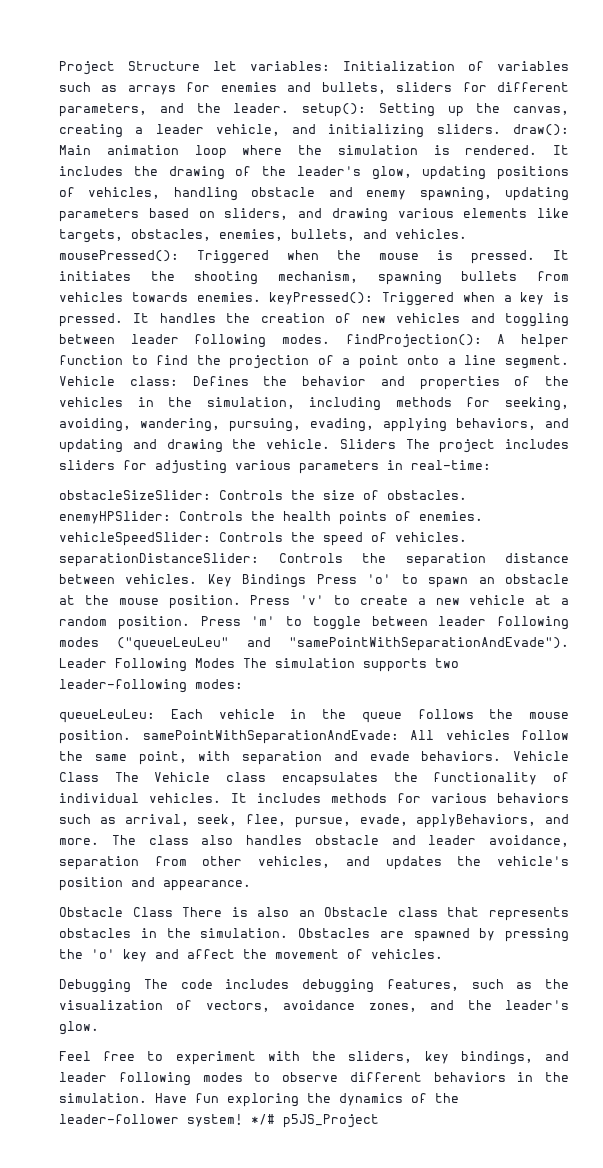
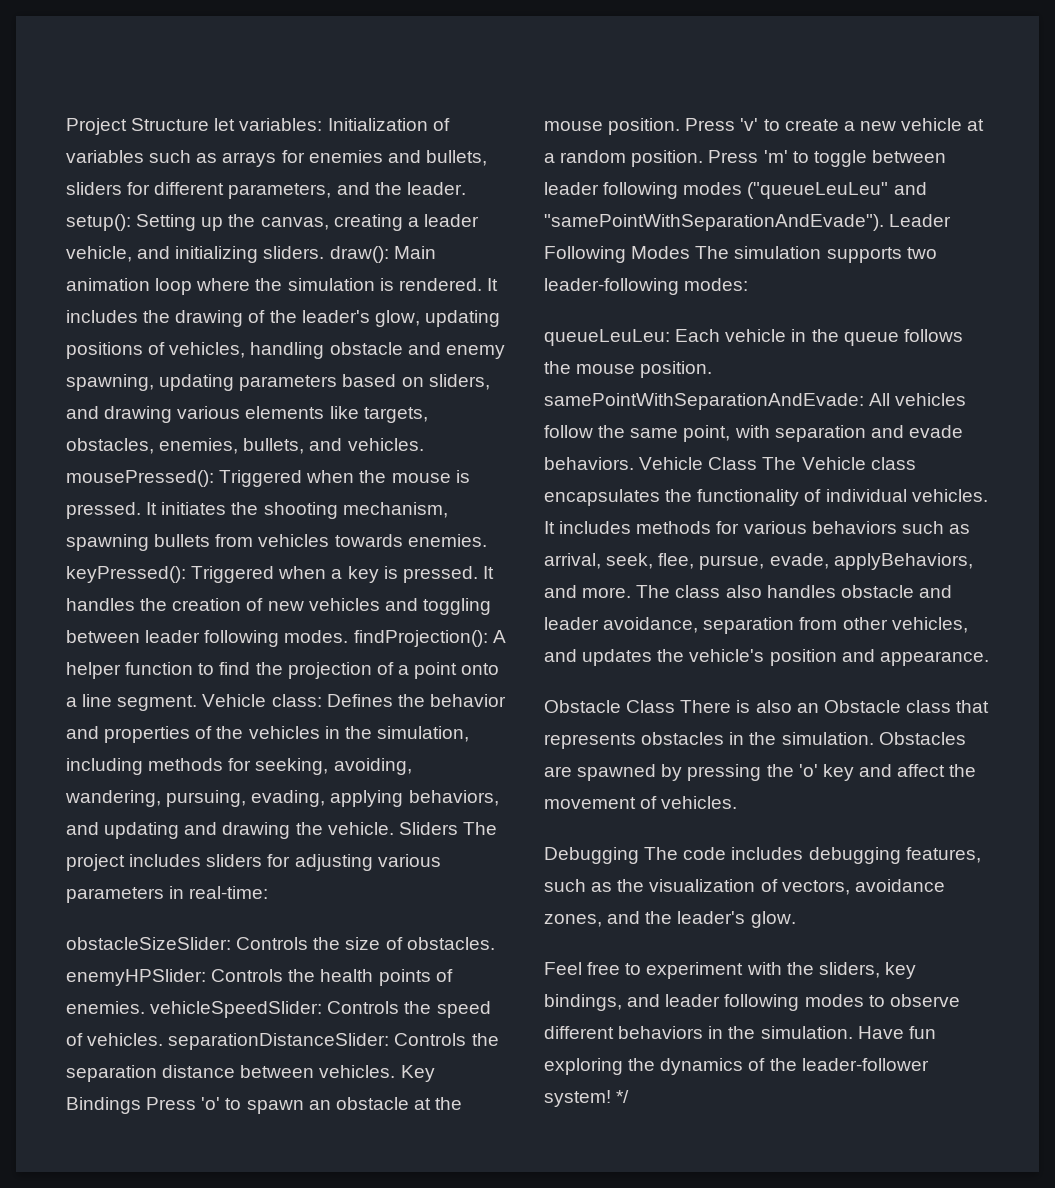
[251,1114,379,1128] */# p5JS_Project -> [616,1090,630,1103] */

